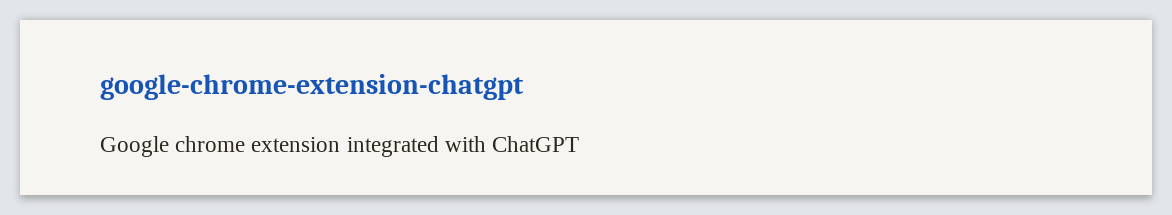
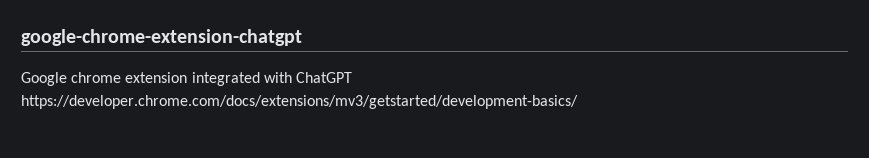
(580, 144) none -> [21,95,578,109] https://developer.chrome.com/docs/extensions/mv3/getstarted/development-basics/

